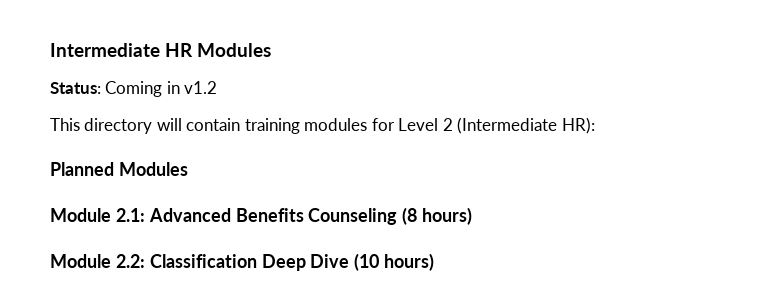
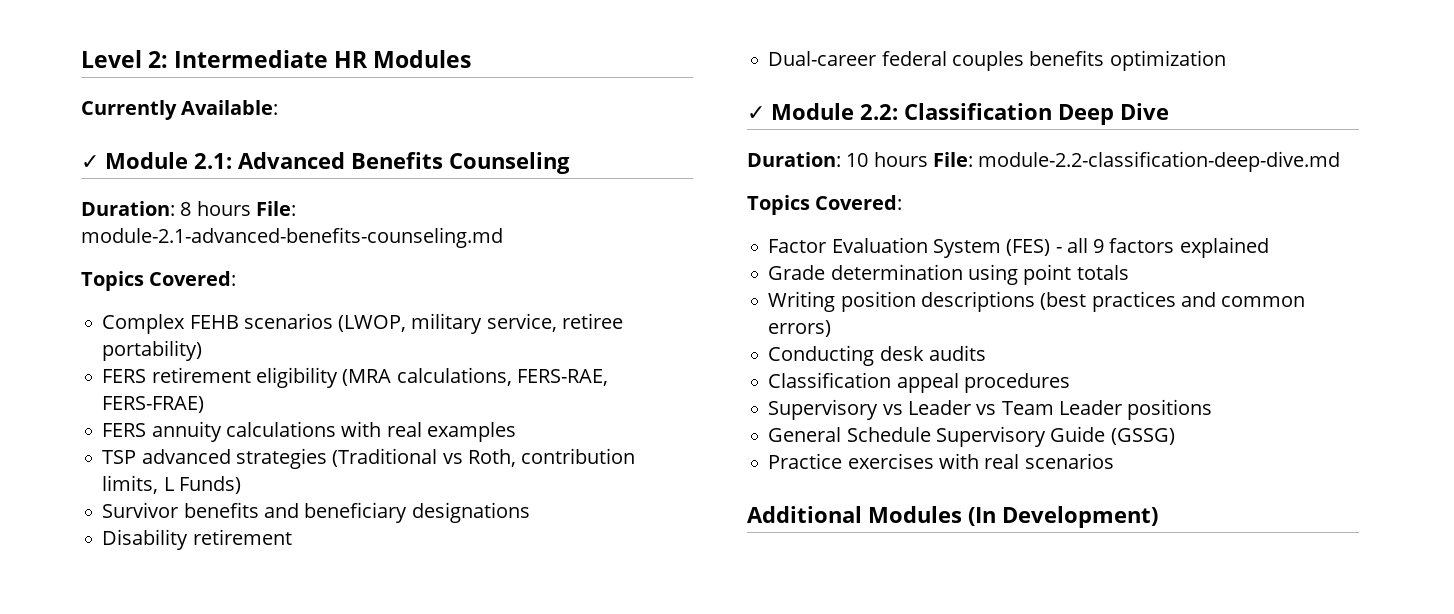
(50, 50) none -> [81,50,169,68] Level 2:
[50,81,218,97] [50,117,595,134] [50,162,188,176] Status: Coming in v1.2 // This directory will contain training modules for Level 2 (Intermediate HR): // Planned Modules // -> [81,100,279,120] [81,155,99,169] Currently Available: // ✓
[402,207,473,225] (8 hours) // -> [81,201,296,216] [81,227,503,248] [81,271,237,291] [102,313,624,334] [102,340,203,361] [102,367,608,388] [102,396,205,413] [102,421,516,442] [102,448,636,469] [102,475,241,494] [102,502,530,523] [102,529,292,550] [768,50,1226,71] [747,106,765,120] // Duration: 8 hours File: module-2.1-advanced-benefits-counseling.md // Topics Covered: // Complex FEHB scenarios (LWOP, military service, retiree portability) // FERS retirement eligibility (MRA calculations, FERS-RAE, FERS-FRAE) // FERS annuity calculations with real examples // TSP advanced strategies (Traditional vs Roth, contribution limits, L Funds) // Survivor benefits and beneficiary designations // Disability retirement // Dual-career federal couples benefits optimization // ✓
[354,253,435,271] (10 hours) -> [747,151,1341,172] [747,195,903,215] [768,237,1269,258] [768,264,1129,285] [768,291,1306,312] [768,320,832,337] [768,345,986,366] [768,372,1070,393] [768,399,1213,420] [768,426,1175,447] [768,453,1114,469] [747,506,1158,528] // Duration: 10 hours File: module-2.2-classification-deep-dive.md // Topics Covered: // Factor Evaluation System (FES) - all 9 factors explained // Grade determination using point totals // Writing position descriptions (best practices and common errors) // Conducting desk audits // Classification appeal procedures // Supervisory vs Leader vs Team Leader positions // General Schedule Supervisory Guide (GSSG) // Practice exercises with real scenarios // Additional Modules (In Development)

